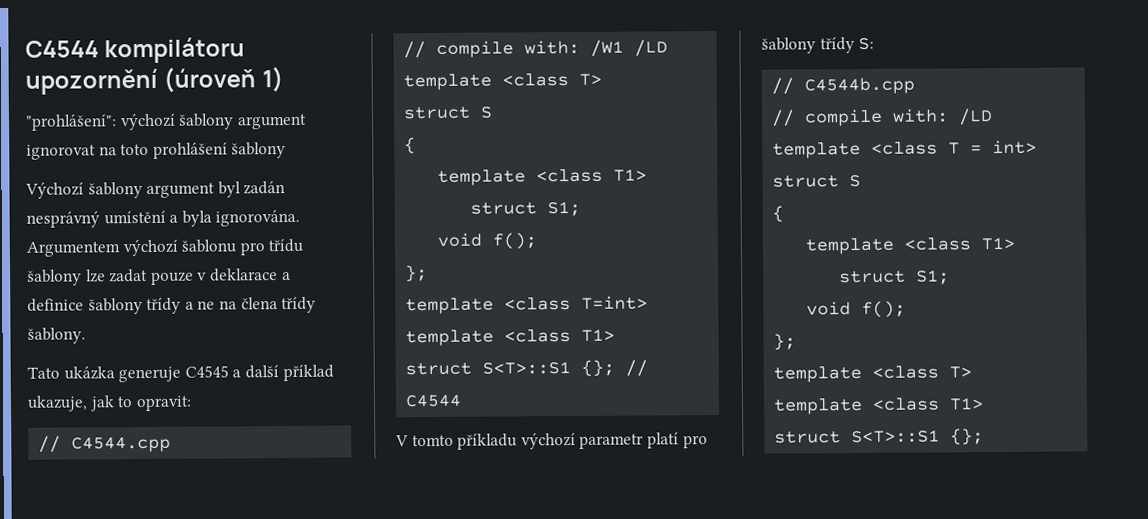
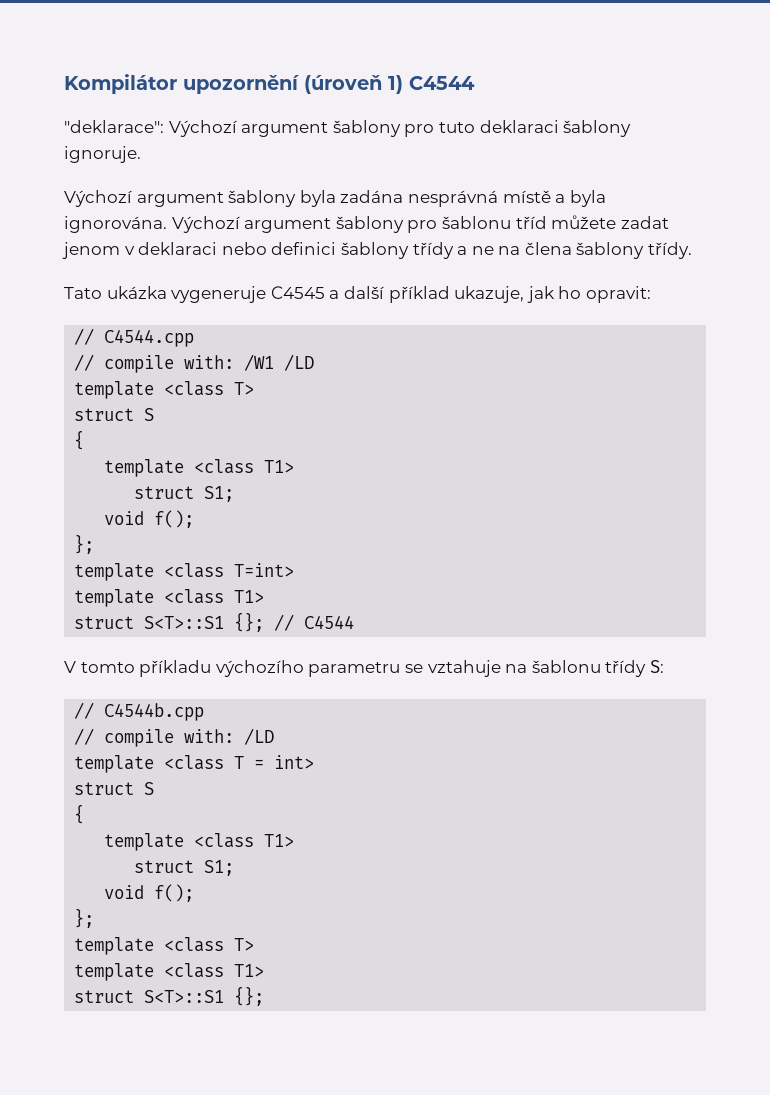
[25,37,246,64] C4544 kompilátoru -> [64,74,177,94] Kompilátor
[25,112,307,131] [26,142,287,160] [25,181,286,199] [26,209,301,228] [26,238,304,257] [27,268,291,286] [27,298,84,312] // "prohlášení": výchozí šablony argument ignorovat na toto prohlášení šablony // Výchozí šablony argument byl zadán nesprávný umístění a byla ignorována. Argumentem výchozí šablonu pro třídu šablony lze zadat pouze v deklarace a definice -> [409,76,475,90] [64,120,632,137] [64,146,141,163] [64,190,606,207] [64,215,669,233] [62,242,337,259] C4544 // "deklarace": Výchozí argument šablony pro tuto deklaraci šablony ignoruje. // Výchozí argument šablony byla zadána nesprávná místě a byla ignorována. Výchozí argument šablony pro šablonu tříd můžete zadat jenom v deklaraci nebo definici
[281,296,317,314] [27,327,86,344] třídy šablony. -> [576,242,693,259] šablony třídy.
[118,366,182,383] generuje -> [171,286,267,303] vygeneruje
[117,396,134,408] to -> [558,286,582,299] ho
[520,431,708,450] [761,37,816,54] výchozí parametr platí pro šablony -> [215,660,601,677] výchozího parametru se vztahuje na šablonu

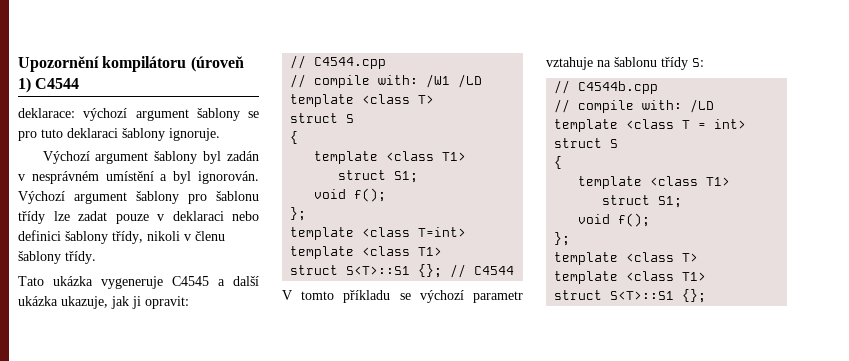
[64,74,300,94] Kompilátor upozornění -> [18,56,187,72] Upozornění kompilátoru
[64,120,401,137] "deklarace": Výchozí argument šablony -> [18,108,259,121] deklarace: výchozí argument šablony se
[299,190,606,207] [64,216,167,233] byla zadána nesprávná místě a byla ignorována. -> [203,151,259,164] [18,171,259,184] byl zadán v nesprávném umístění a byl ignorován.
[515,215,669,229] [62,242,120,259] tříd můžete zadat jenom -> [18,211,149,224] třídy lze zadat pouze
[412,242,572,259] třídy a ne na člena -> [112,231,225,244] třídy, nikoli v členu
[388,286,450,303] příklad -> [18,296,58,306] ukázka
[558,286,582,299] ho -> [132,296,141,309] ji
[215,660,423,677] výchozího parametru se -> [399,290,523,303] se výchozí parametr

